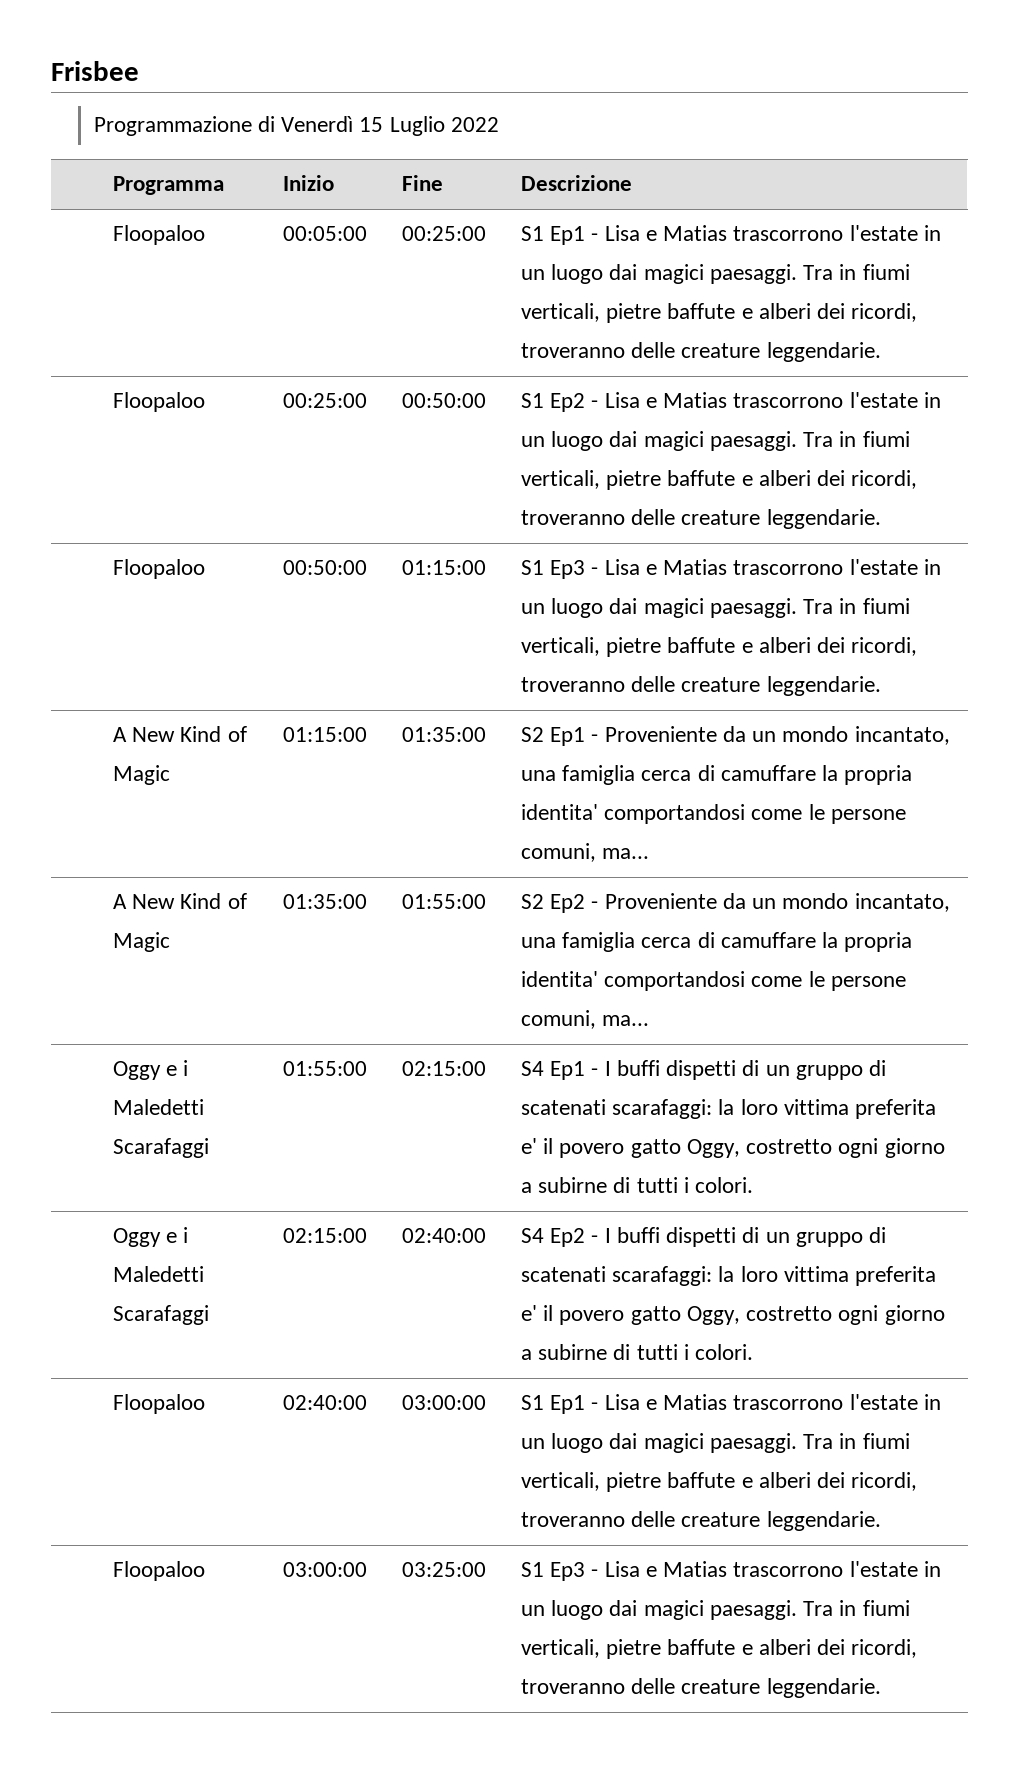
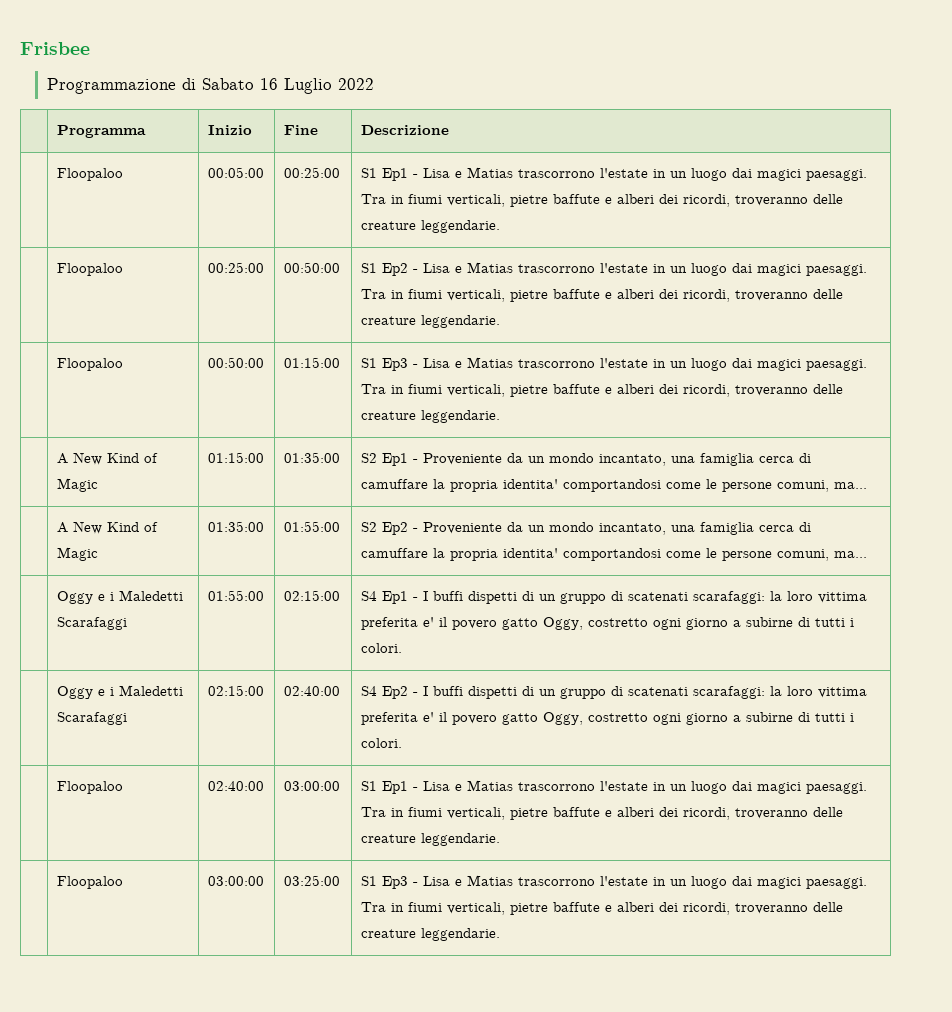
[281,116,384,132] Venerdì 15 -> [201,78,278,90] Sabato 16

